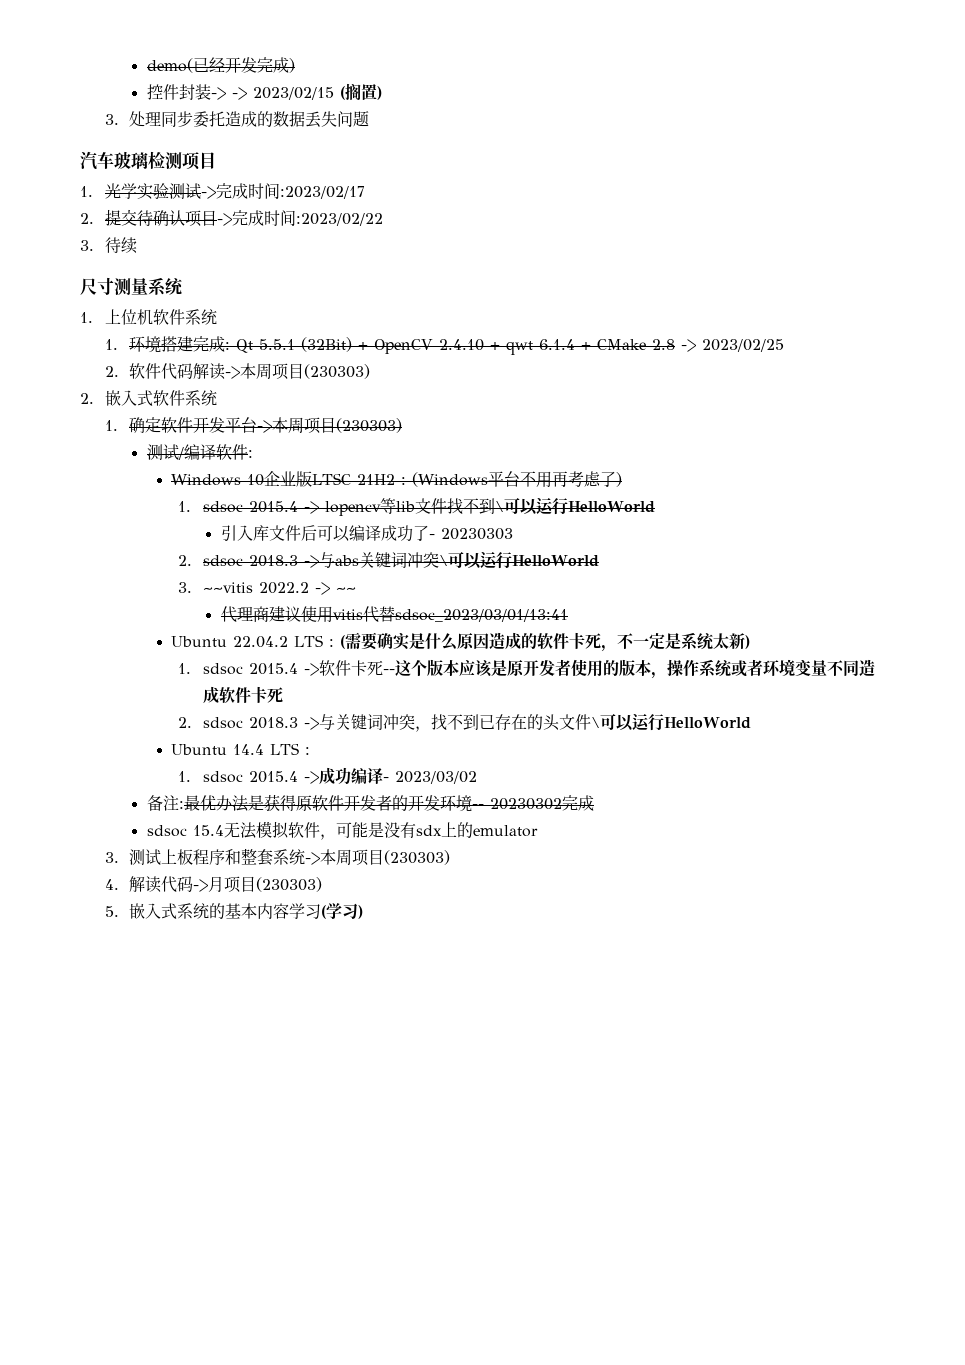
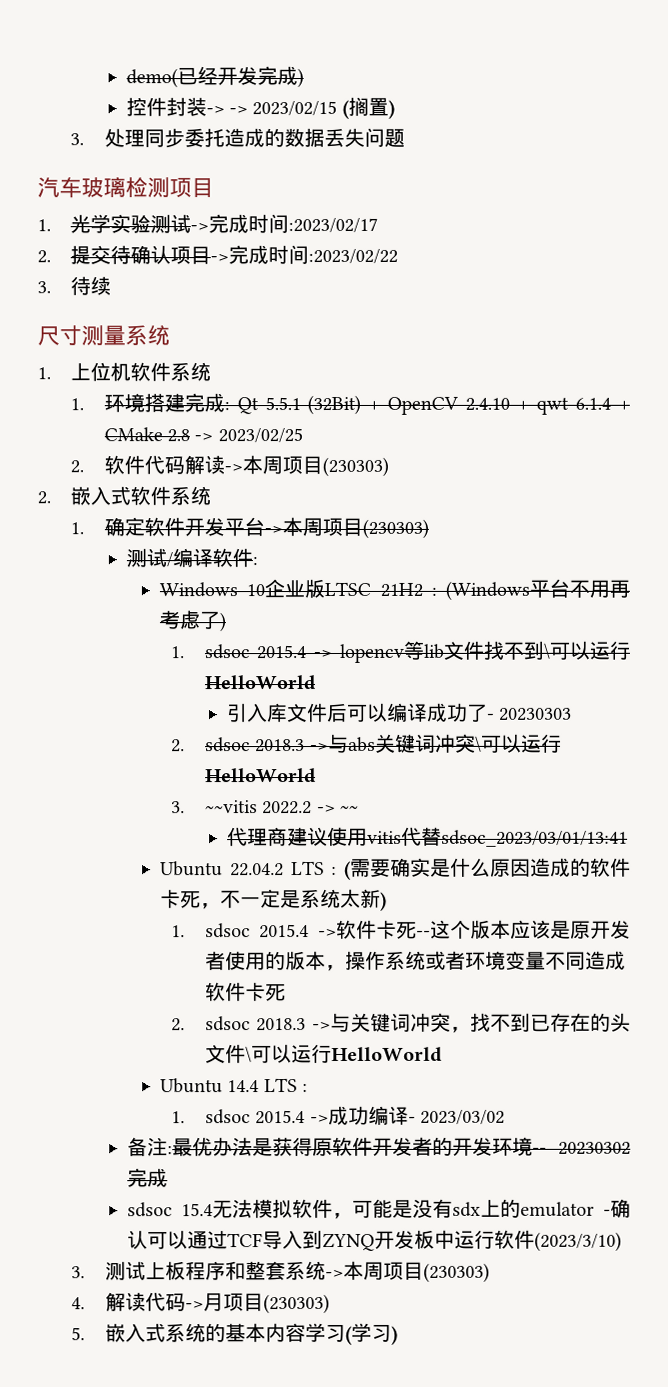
(538, 831) none -> [603,1198,631,1218] [126,1229,622,1252] -确认可以通过TCF导入到ZYNQ开发板中运行软件(2023/3/10)

